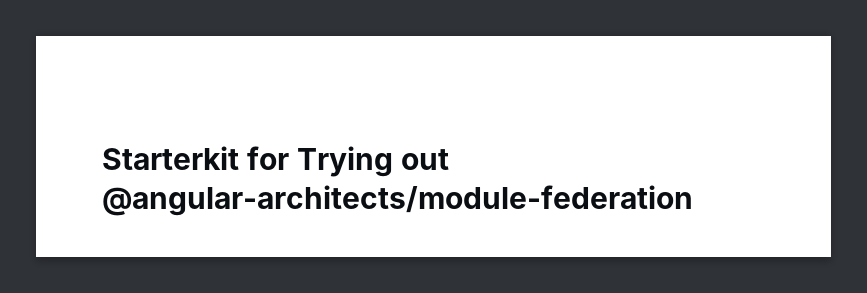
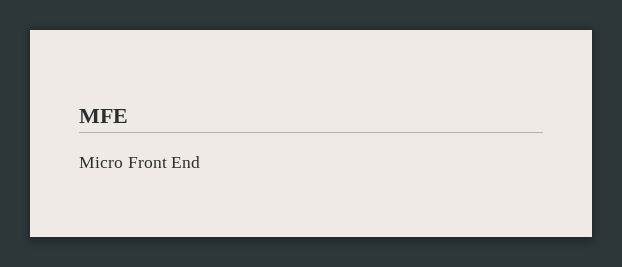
[102,146,450,177] [102,185,693,216] Starterkit for Trying out @angular-architects/module-federation -> [79,109,128,123] [79,156,201,168] MFE // Micro Front End

